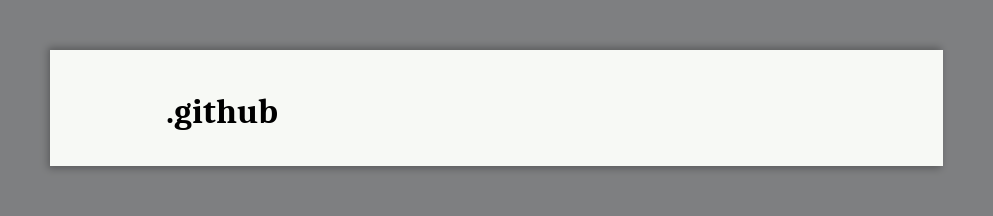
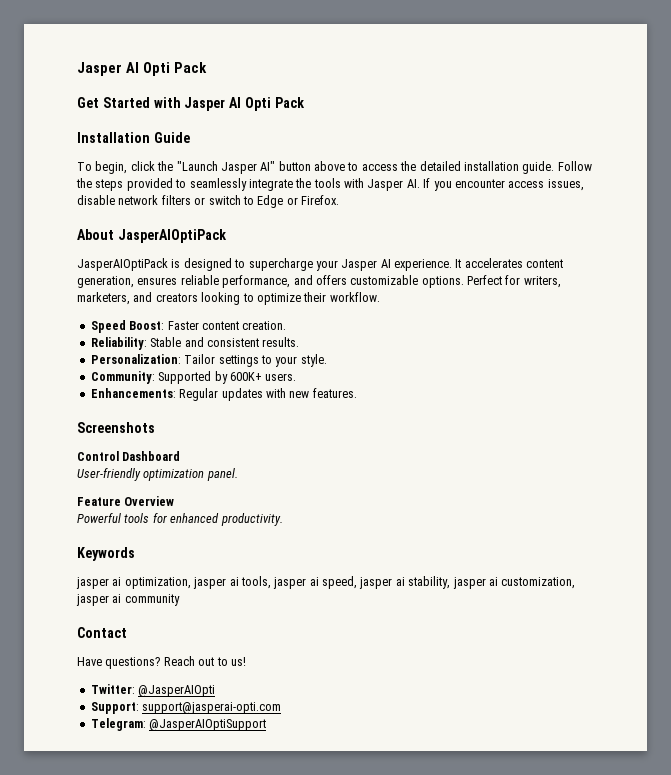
[166,98,278,130] .github -> [77,62,207,76] [77,97,305,111] [77,132,190,143] [77,161,592,174] [76,178,584,191] [77,195,339,208] [77,229,227,243] [77,258,564,271] [77,275,561,288] [77,292,380,305] [90,320,287,333] [90,337,300,350] [90,354,327,367] [90,371,297,384] [90,388,357,401] [77,422,155,433] [77,451,181,461] [77,468,238,481] [77,496,175,506] [77,513,283,526] [77,547,135,561] [76,576,576,589] [76,594,180,606] [77,627,127,638] [77,656,246,669] [90,684,216,697] [90,702,282,714] [90,718,267,731] Jasper AI Opti Pack // Get Started with Jasper AI Opti Pack // Installation Guide // To begin, click the "Launch Jasper AI" button above to access the detailed installation guide. Follow the steps provided to seamlessly integrate the tools with Jasper AI. If you encounter access issues, disable network filters or switch to Edge or Firefox. // About JasperAIOptiPack // JasperAIOptiPack is designed to supercharge your Jasper AI experience. It accelerates content generation, ensures reliable performance, and offers customizable options. Perfect for writers, marketers, and creators looking to optimize their workflow. // Speed Boost: Faster content creation. // Reliability: Stable and consistent results. // Personalization: Tailor settings to your style. // Community: Supported by 600K+ users. // Enhancements: Regular updates with new features. // Screenshots // Control Dashboard // User-friendly optimization panel. // Feature Overview // Powerful tools for enhanced productivity. // Keywords // jasper ai optimization, jasper ai tools, jasper ai speed, jasper ai stability, jasper ai customization, jasper ai community // Contact // Have questions? Reach out to us! // Twitter: @JasperAIOpti // Support: support@jasperai-opti.com // Telegram: @JasperAIOptiSupport

